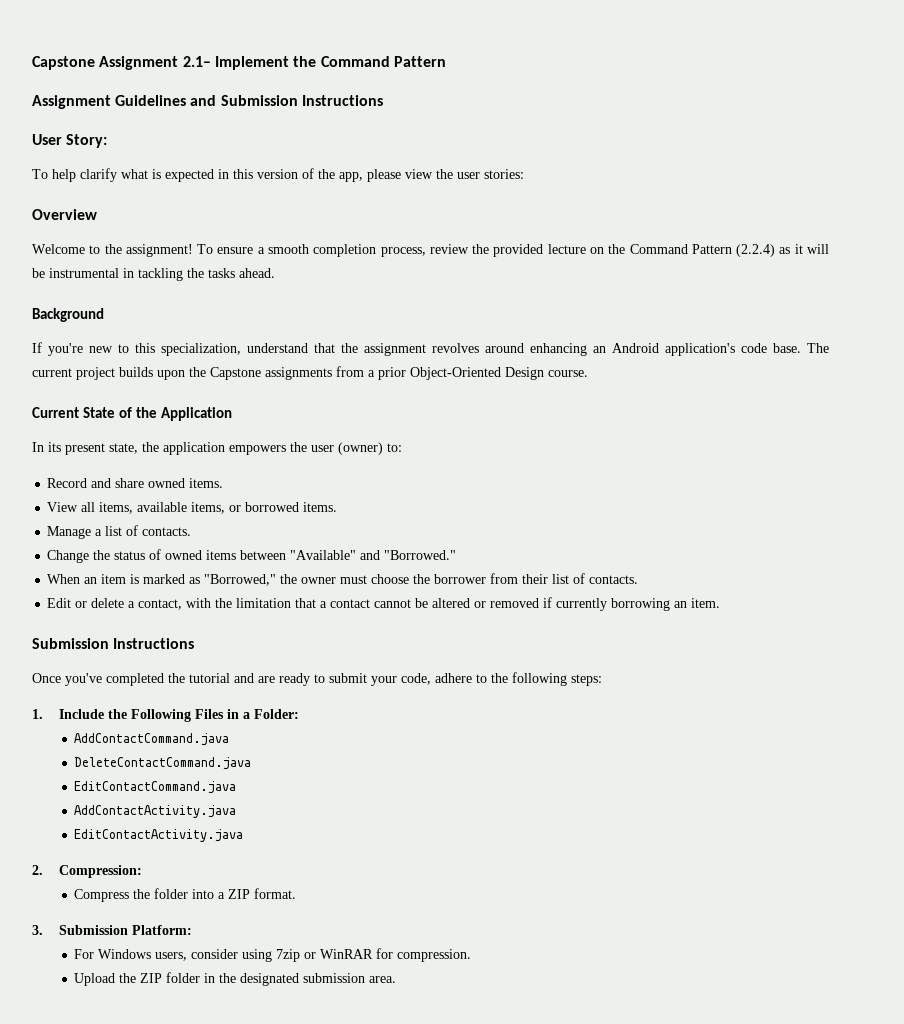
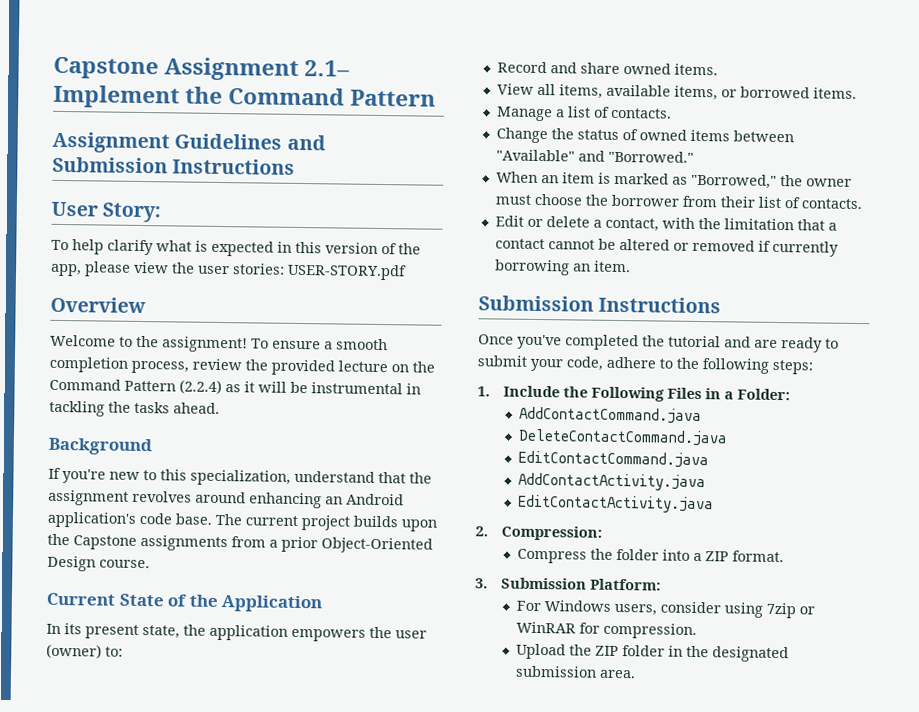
(524, 174) none -> [287,263,407,281] USER-STORY.pdf

